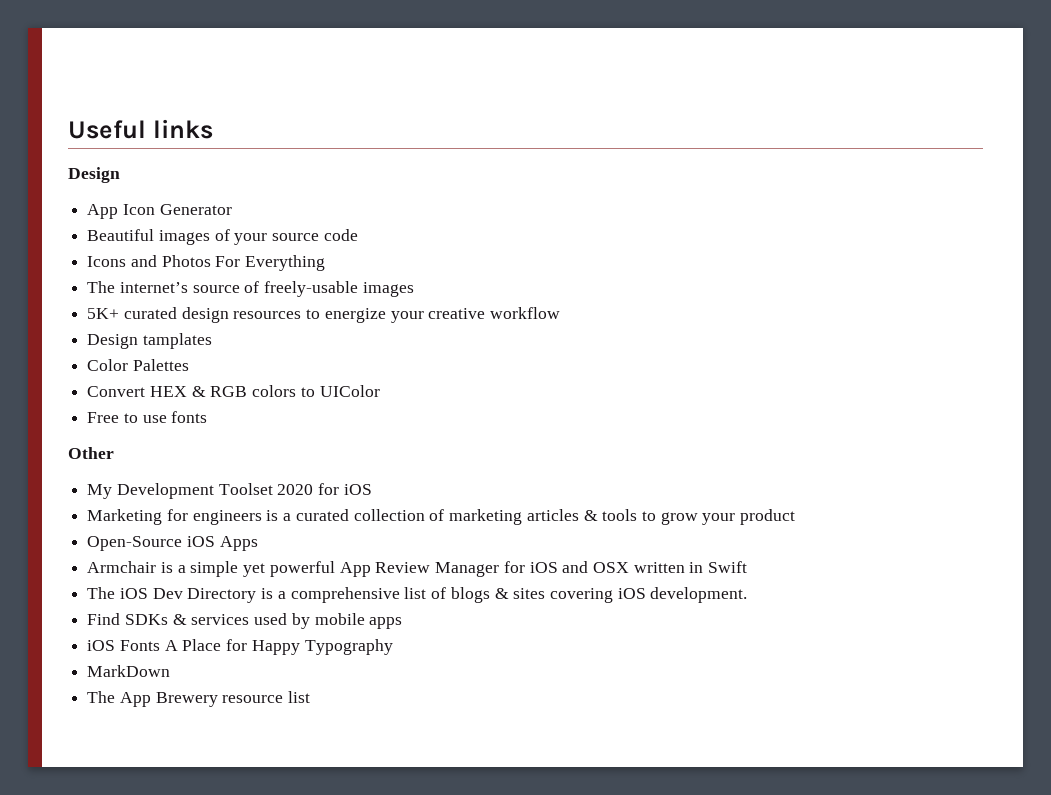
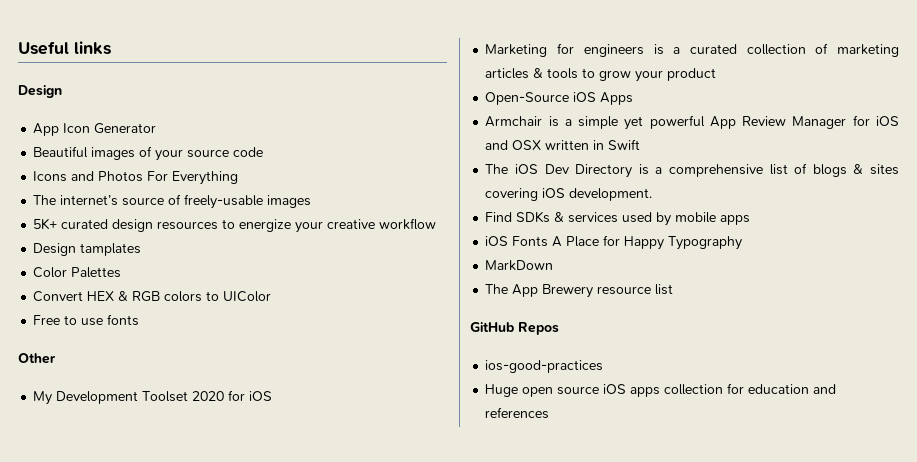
(311, 697) none -> [470,322,559,335] [485,360,604,373] [485,383,837,397] [485,407,550,419] // GitHub Repos // ios-good-practices // Huge open source iOS apps collection for education and references

